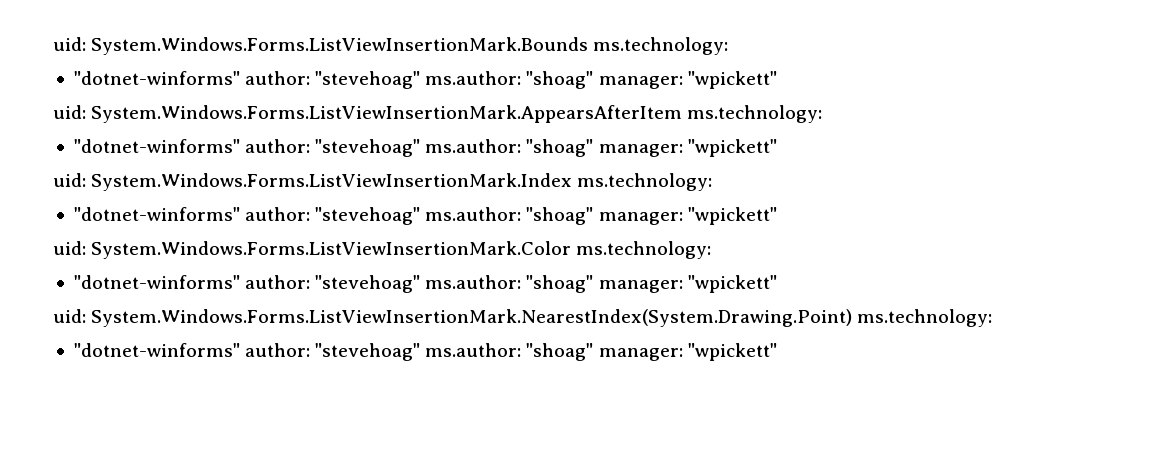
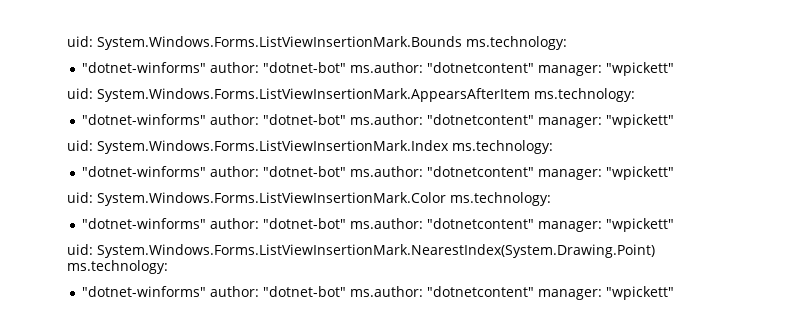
[315,71,594,89] "stevehoag" ms.author: "shoag" -> [262,62,534,73] "dotnet-bot" ms.author: "dotnetcontent"
[315,139,594,157] "stevehoag" ms.author: "shoag" -> [262,114,534,125] "dotnet-bot" ms.author: "dotnetcontent"
[315,207,594,225] "stevehoag" ms.author: "shoag" -> [262,166,534,177] "dotnet-bot" ms.author: "dotnetcontent"
[315,275,594,293] "stevehoag" ms.author: "shoag" -> [262,218,534,229] "dotnet-bot" ms.author: "dotnetcontent"
[315,343,594,361] "stevehoag" ms.author: "shoag" -> [262,286,534,297] "dotnet-bot" ms.author: "dotnetcontent"

